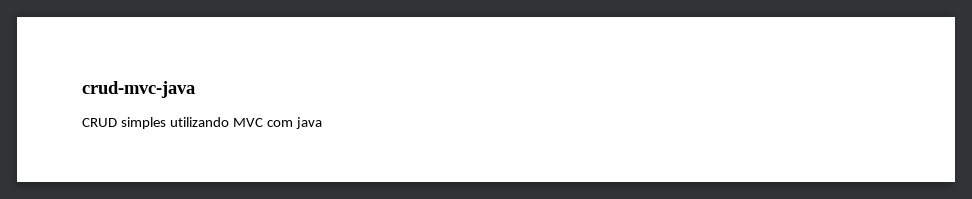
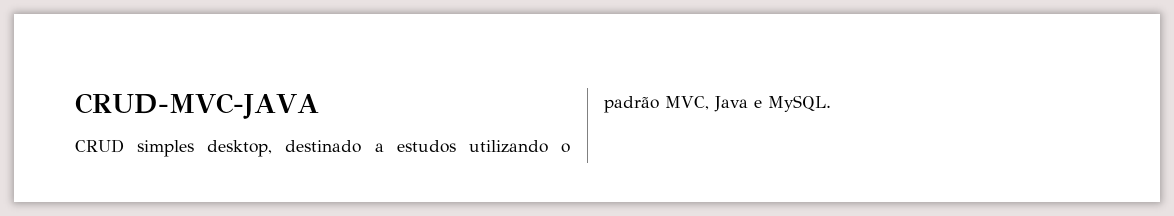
[82,81,195,98] crud-mvc-java -> [75,93,319,119] CRUD-MVC-JAVA
[169,117,322,129] utilizando MVC com java -> [207,140,571,157] [604,95,831,113] desktop, destinado a estudos utilizando o padrão MVC, Java e MySQL.

